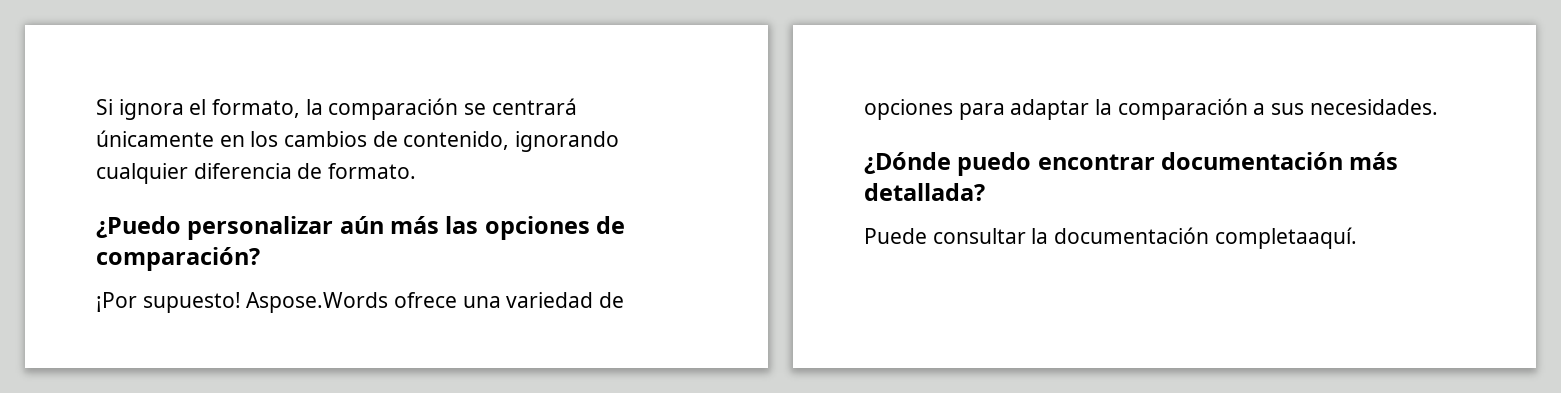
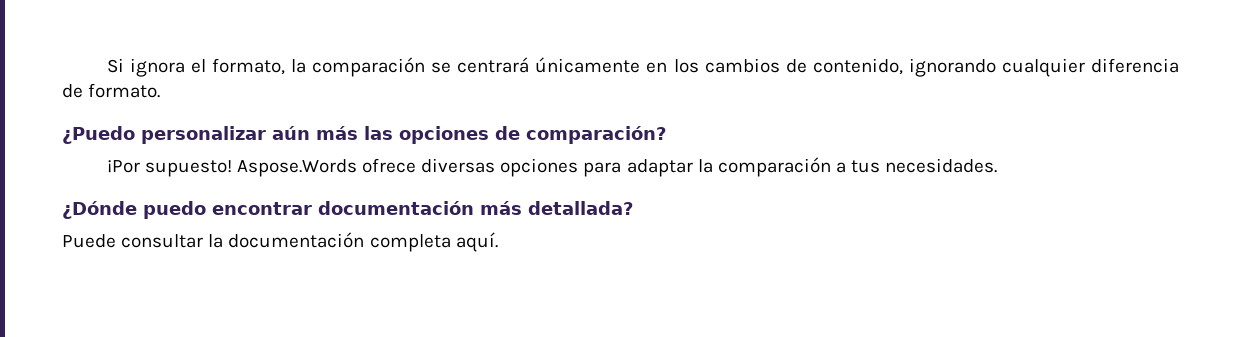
[462,292,625,308] una variedad de -> [421,158,496,173] diversas
[1271,103,1305,115] sus -> [851,160,881,173] tus
[1214,227,1357,249] completaaquí. -> [369,232,498,252] completa aquí.

